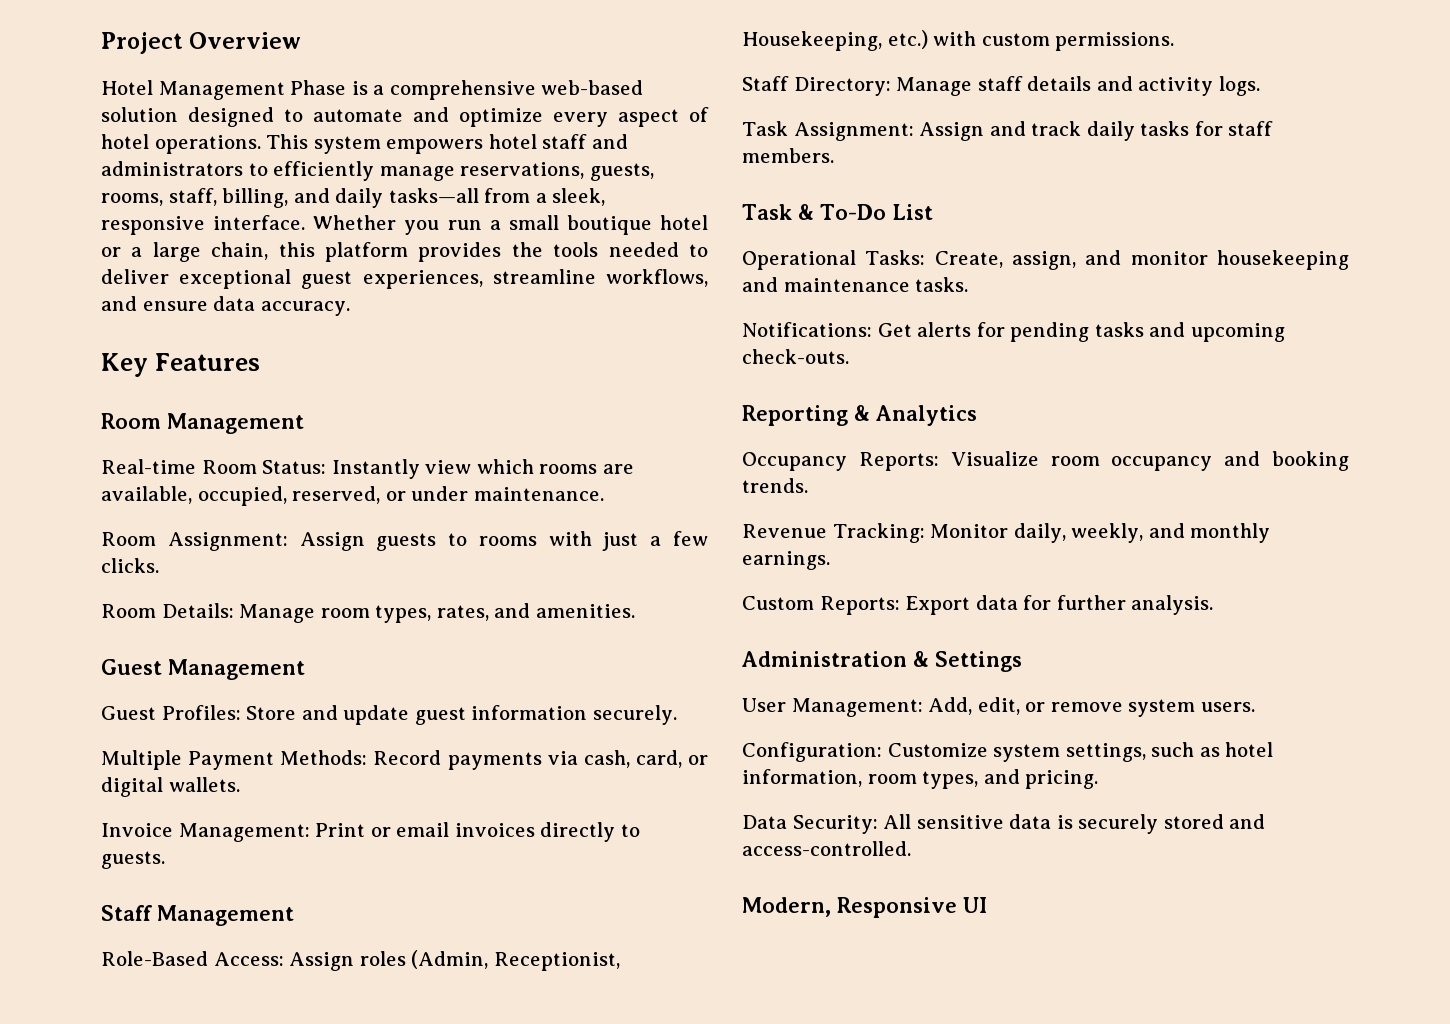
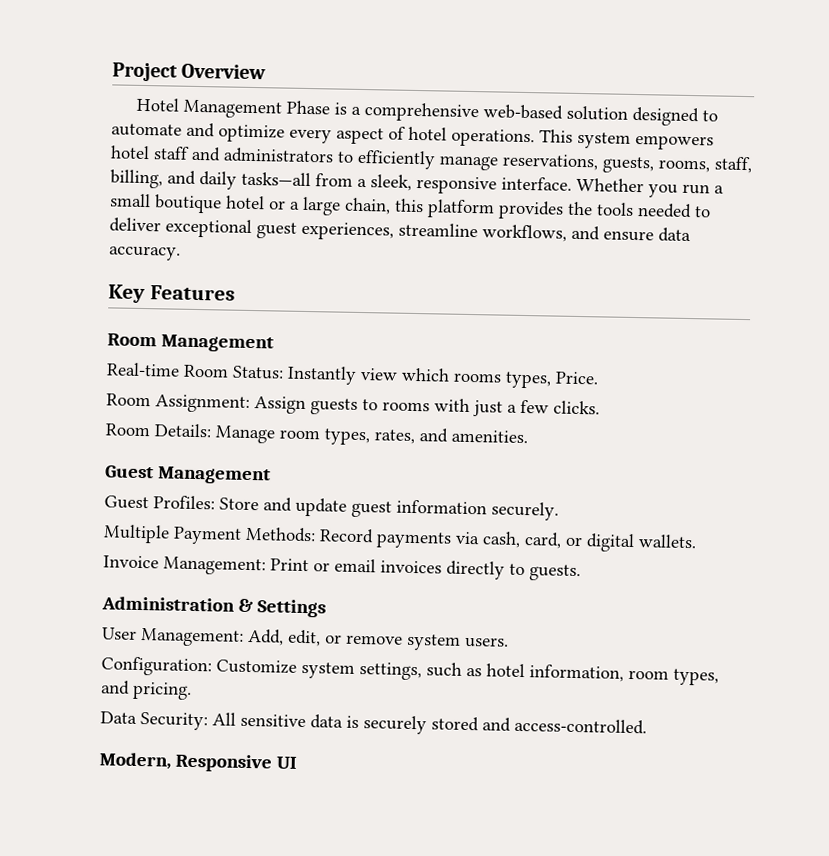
[602,464,634,474] [101,486,604,506] are available, occupied, reserved, or under maintenance. -> [505,371,599,389] types, Price.
[101,905,294,926] [101,950,620,971] [742,30,1175,51] [742,76,1260,96] [742,121,1274,141] [742,148,834,163] [742,204,933,220] [742,250,1349,270] [742,277,969,292] [742,322,1285,342] [742,349,849,364] [742,405,977,426] [742,451,1349,471] [742,478,808,493] [742,523,1271,543] [742,551,830,570] [742,595,1214,615] // Staff Management // Role-Based Access: Assign roles (Admin, Receptionist, Housekeeping, etc.) with custom permissions. // Staff Directory: Manage staff details and activity logs. // Task Assignment: Assign and track daily tasks for staff members. // Task & To-Do List // Operational Tasks: Create, assign, and monitor housekeeping and maintenance tasks. // Notifications: Get alerts for pending tasks and upcoming check-outs. // Reporting & Analytics // Occupancy Reports: Visualize room occupancy and booking trends. // Revenue Tracking: Monitor daily, weekly, and monthly earnings. // Custom Reports: Export data for further analysis. -> (581, 573) none

